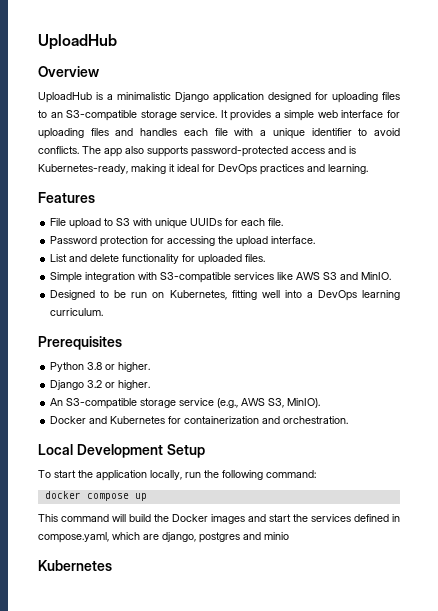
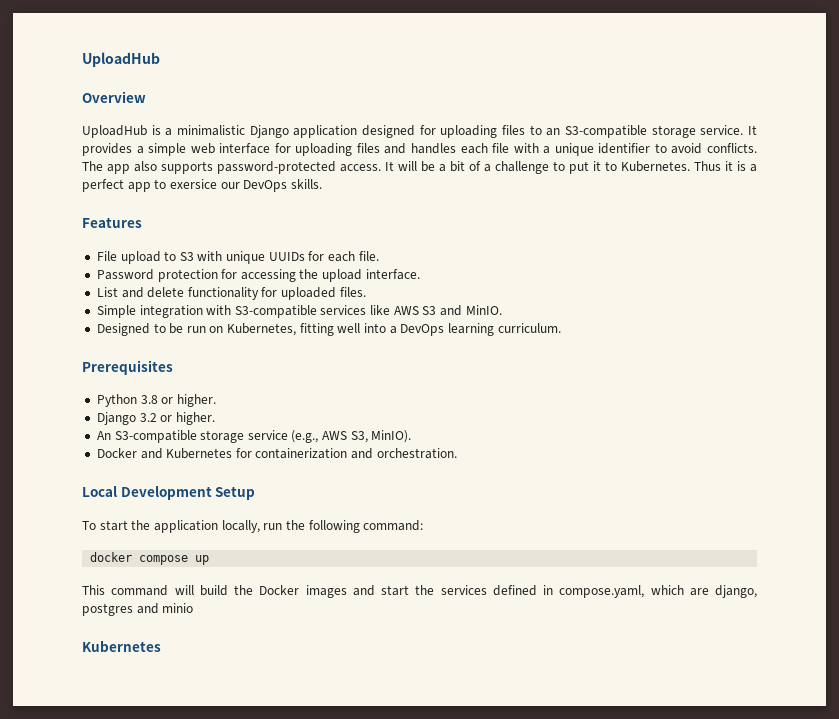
[291,146,356,154] [38,164,368,175] access and is Kubernetes-ready, making it ideal for DevOps practices and learning. -> [340,161,757,174] [82,179,322,192] access. It will be a bit of a challenge to put it to Kubernetes. Thus it is a perfect app to exersice our DevOps skills.

